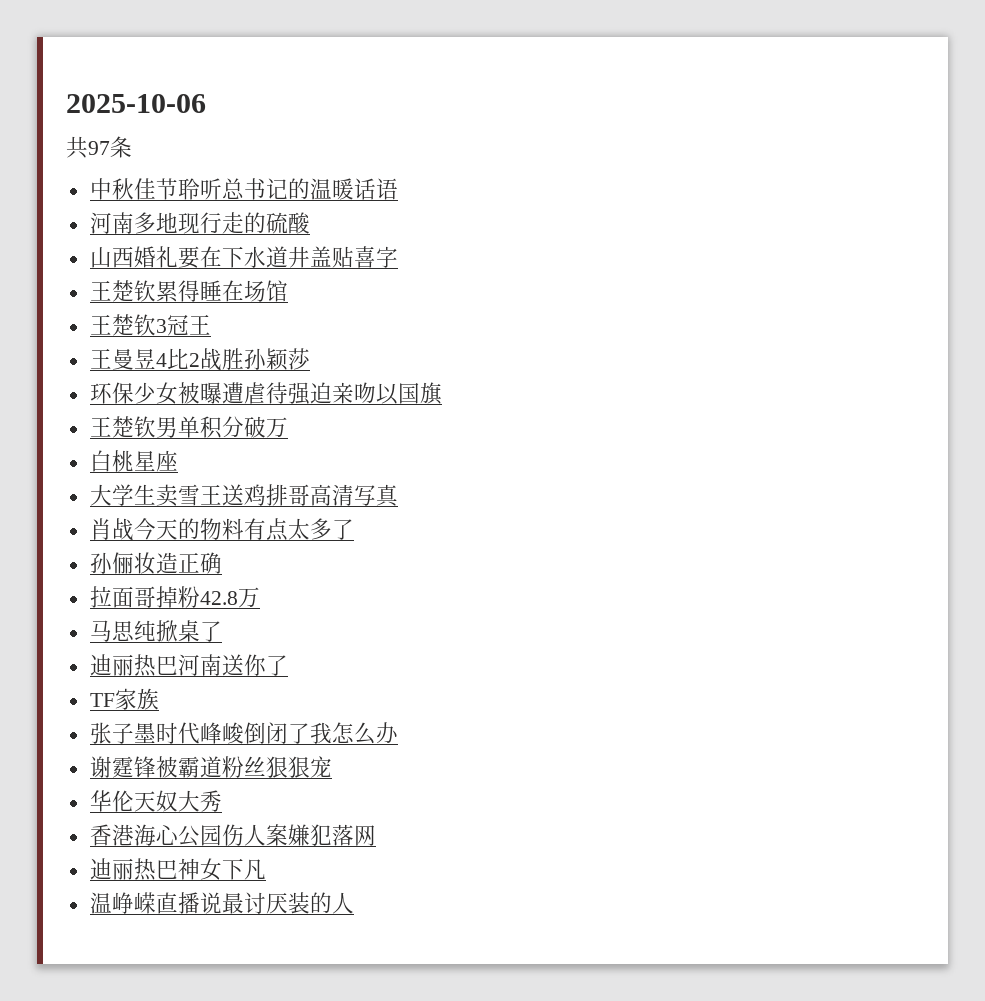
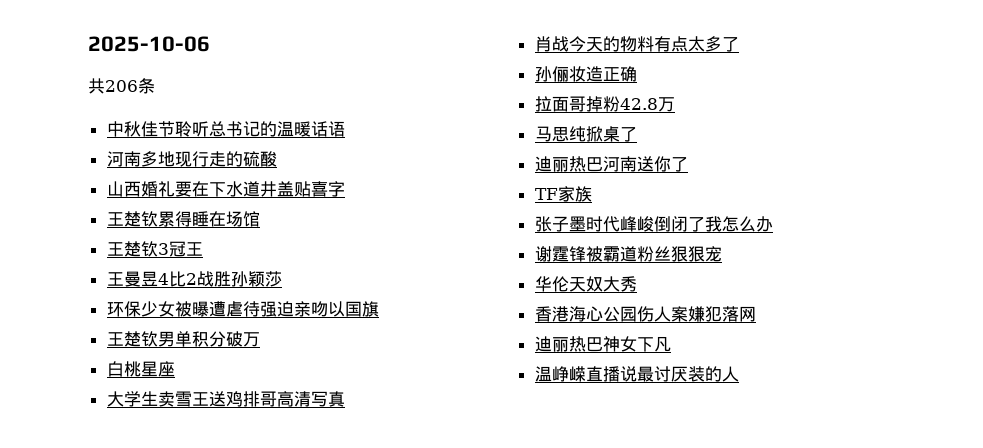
[88,141,110,155] 97 -> [105,80,138,92] 206

